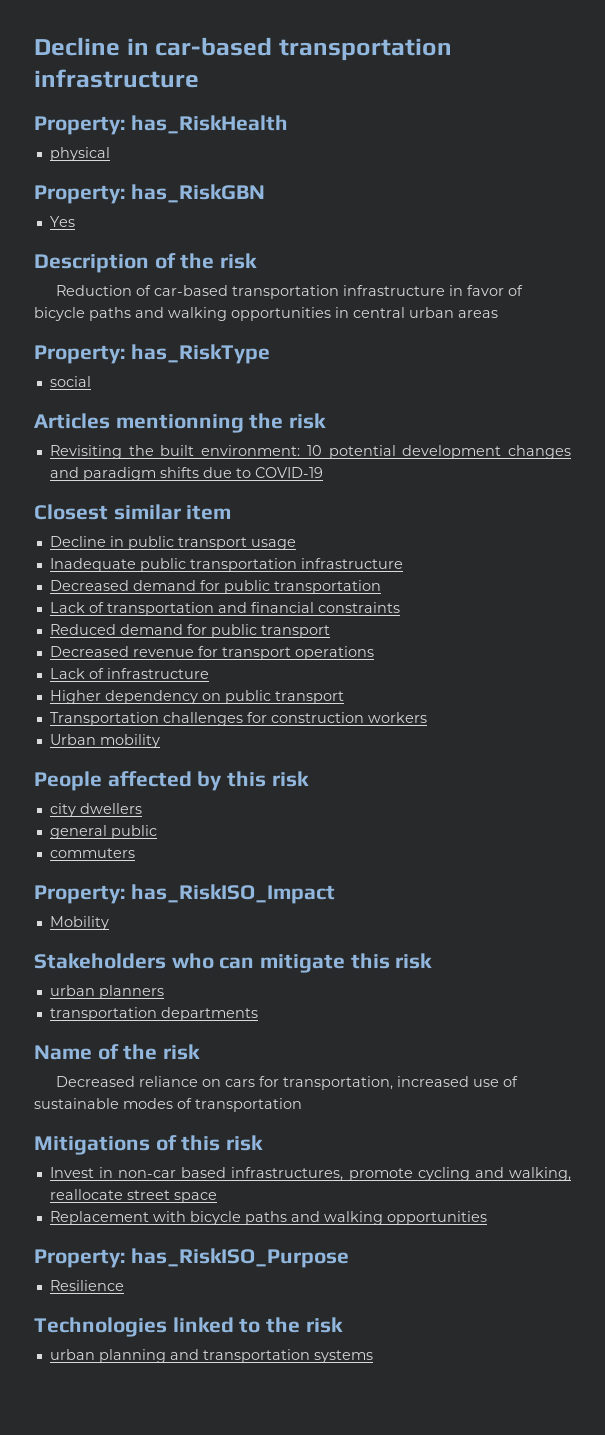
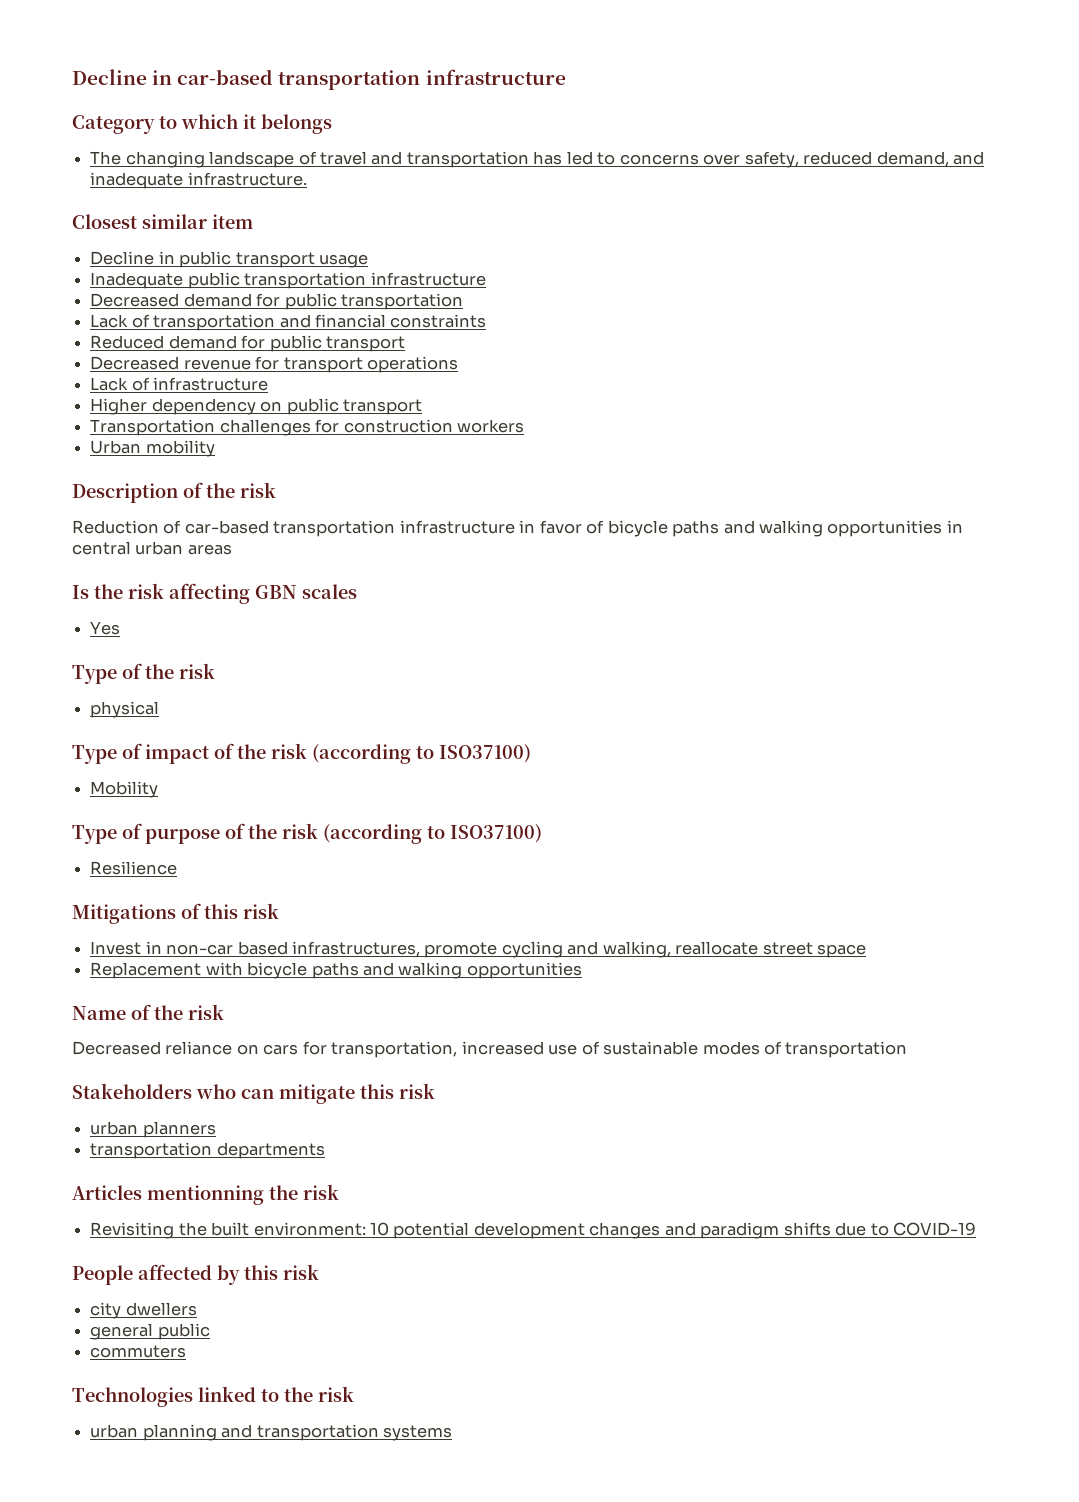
[34,115,288,135] [49,147,110,161] [34,184,265,204] [49,216,75,227] [34,253,258,273] [55,285,523,299] [34,307,498,321] [34,344,270,364] [49,376,91,387] [34,413,327,433] [49,445,571,459] [49,467,323,481] Property: has_RiskHealth // physical // Property: has_RiskGBN // Yes // Description of the risk // Reduction of car-based transportation infrastructure in favor of bicycle paths and walking opportunities in central urban areas // Property: has_RiskType // social // Articles mentionning the risk // Revisiting the built environment: 10 potential development changes and paradigm shifts due to COVID-19 -> [72,114,332,134] [90,151,984,168] [90,172,307,189] Category to which it belongs // The changing landscape of travel and transportation has led to concerns over safety, reduced demand, and inadequate infrastructure.
[34,771,309,791] [49,803,142,817] [49,825,157,839] [49,848,135,858] [34,884,335,904] [49,916,109,930] [34,953,433,973] [49,985,164,999] [49,1007,258,1021] [34,1044,201,1060] [55,1076,518,1090] [34,1098,302,1112] People affected by this risk // city dwellers // general public // commuters // Property: has_RiskISO_Impact // Mobility // Stakeholders who can mitigate this risk // urban planners // transportation departments // Name of the risk // Decreased reliance on cars for transportation, increased use of sustainable modes of transportation -> [72,482,276,503] [72,520,963,537] [72,541,232,555] [72,583,357,604] [90,621,121,635] [72,663,215,684] [90,701,160,718] [72,743,531,764] [90,781,159,798] [72,823,542,844] [90,861,178,875] Description of the risk // Reduction of car-based transportation infrastructure in favor of bicycle paths and walking opportunities in central urban areas // Is the risk affecting GBN scales // Yes // Type of the risk // physical // Type of impact of the risk (according to ISO37100) // Mobility // Type of purpose of the risk (according to ISO37100) // Resilience
[34,1248,349,1268] [49,1280,124,1291] Property: has_RiskISO_Purpose // Resilience -> [72,1004,224,1020] [72,1041,908,1058] [72,1083,435,1104] [90,1121,216,1138] [90,1142,325,1159] [72,1184,339,1205] [90,1222,977,1239] [72,1264,319,1285] [90,1302,197,1319] [90,1323,210,1340] [90,1345,187,1358] Name of the risk // Decreased reliance on cars for transportation, increased use of sustainable modes of transportation // Stakeholders who can mitigate this risk // urban planners // transportation departments // Articles mentionning the risk // Revisiting the built environment: 10 potential development changes and paradigm shifts due to COVID-19 // People affected by this risk // city dwellers // general public // commuters

